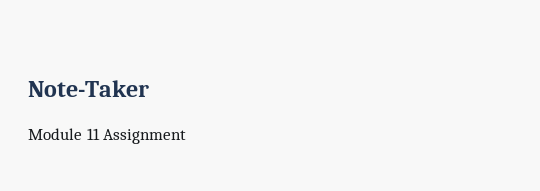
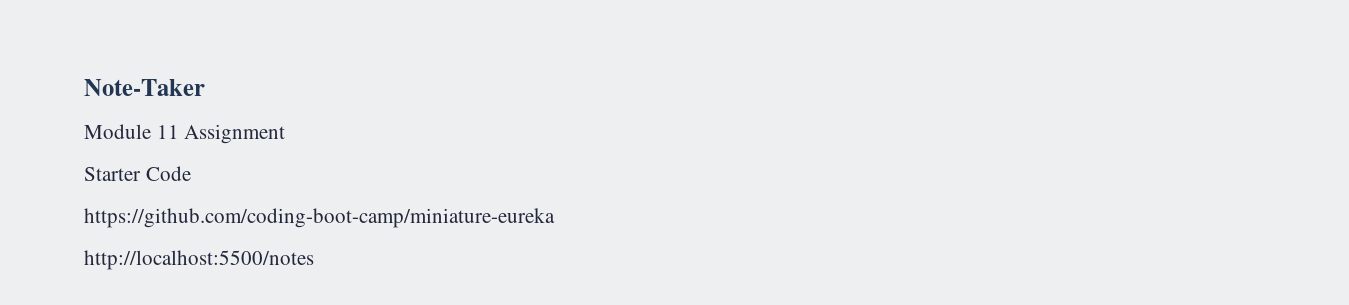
(187, 136) none -> [84,166,191,181] [84,208,555,228] [84,250,314,270] // Starter Code // https://github.com/coding-boot-camp/miniature-eureka // http://localhost:5500/notes

